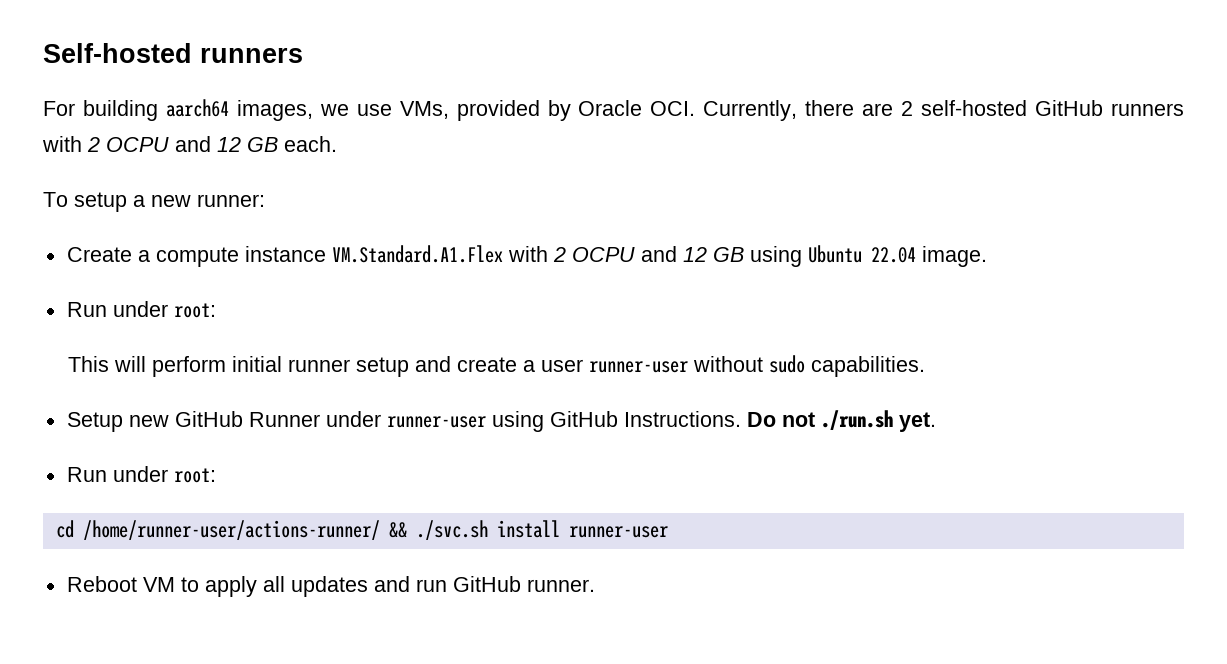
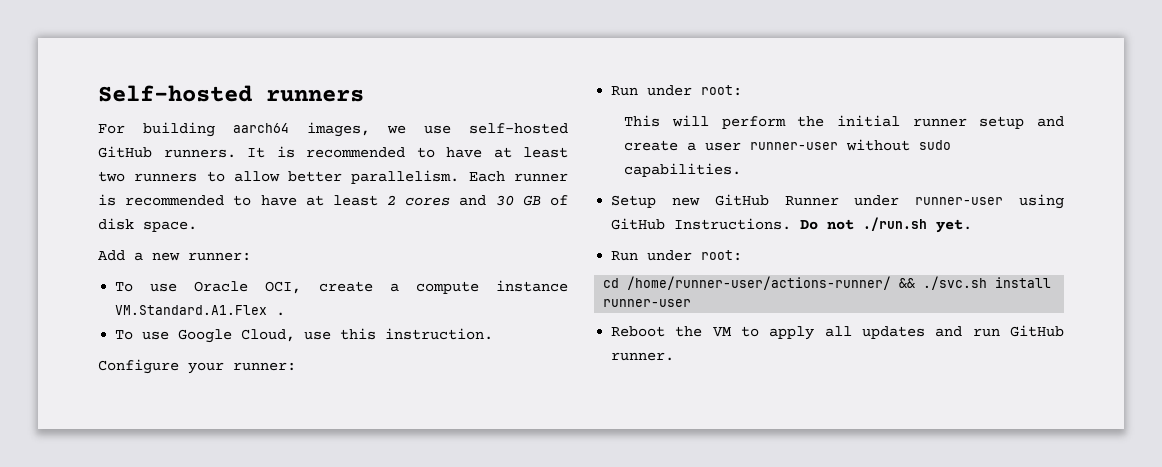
[399,100,1185,121] [42,136,337,152] [43,192,265,212] [66,245,987,267] VMs, provided by Oracle OCI. Currently, there are 2 self-hosted GitHub runners with 2 OCPU and 12 GB each. // To setup a new runner: // Create a compute instance VM.Standard.A1.Flex with 2 OCPU and 12 GB using Ubuntu 22.04 image. -> [469,123,568,134] [98,146,568,158] [98,170,568,184] [98,194,568,206] [98,218,197,232] [98,250,251,261] [115,280,568,294] [115,305,286,316] [115,328,494,343] [98,359,296,374] self-hosted GitHub runners. It is recommended to have at least two runners to allow better parallelism. Each runner is recommended to have at least 2 cores and 30 GB of disk space. // Add a new runner: // To use Oracle OCI, create a compute instance VM.Standard.A1.Flex . // To use Google Cloud, use this instruction. // Configure your runner:
(227, 366) none -> [797,116,825,127] the
(137, 584) none -> [675,326,703,337] the

